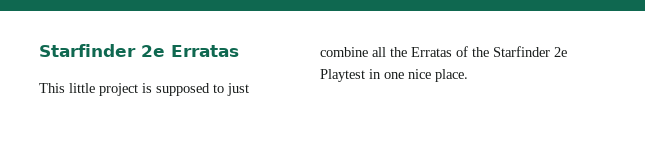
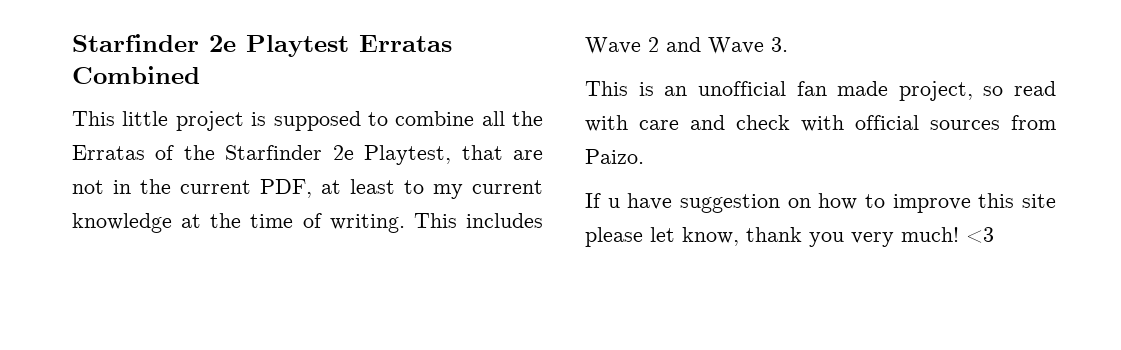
[39,44,239,57] Starfinder 2e Erratas -> [72,34,452,57] [72,66,200,84] Starfinder 2e Playtest Erratas Combined
[227,83,249,96] just -> (388, 119) none
[320,69,468,82] Playtest in one nice place. -> [364,145,543,165] [72,179,543,199] [72,213,543,233] [585,37,788,54] [585,81,1056,101] [585,115,1056,132] [585,149,644,164] [585,193,1056,213] [585,227,994,247] Playtest, that are not in the current PDF, at least to my current knowledge at the time of writing. This includes Wave 2 and Wave 3. // This is an unofficial fan made project, so read with care and check with official sources from Paizo. // If u have suggestion on how to improve this site please let know, thank you very much! <3

